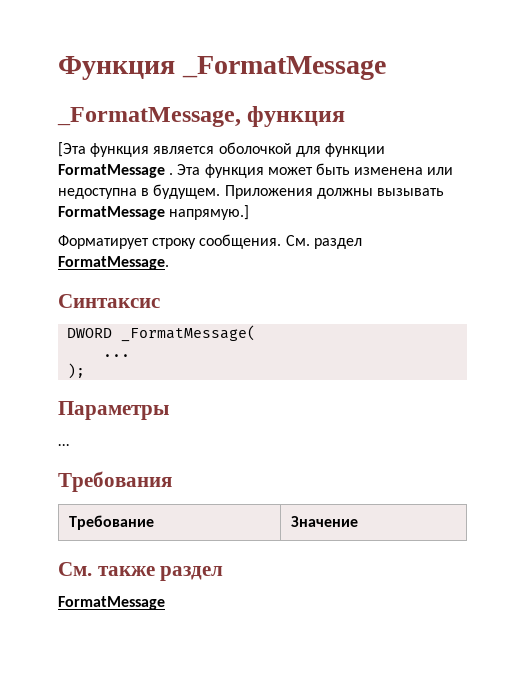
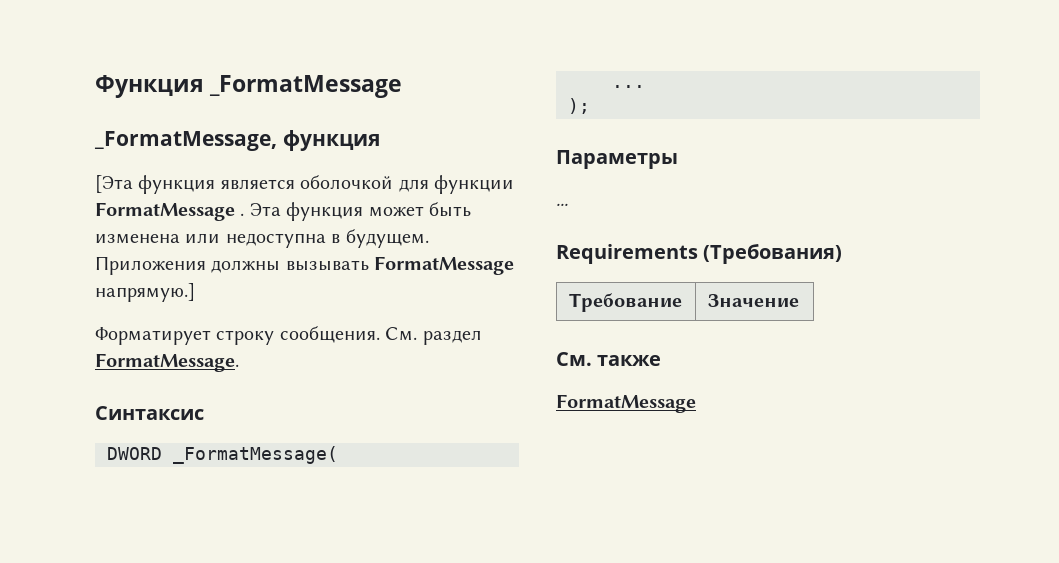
[58,471,172,492] Требования -> [556,244,843,264] Requirements (Требования)
[160,566,224,581] раздел -> (662, 360) none

